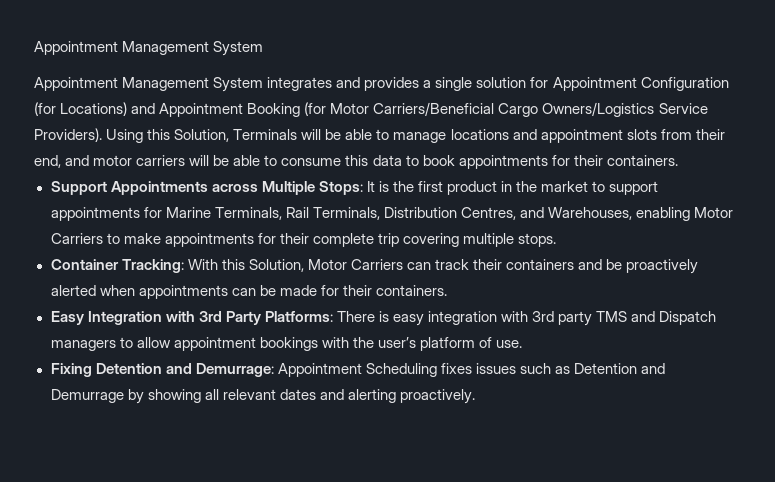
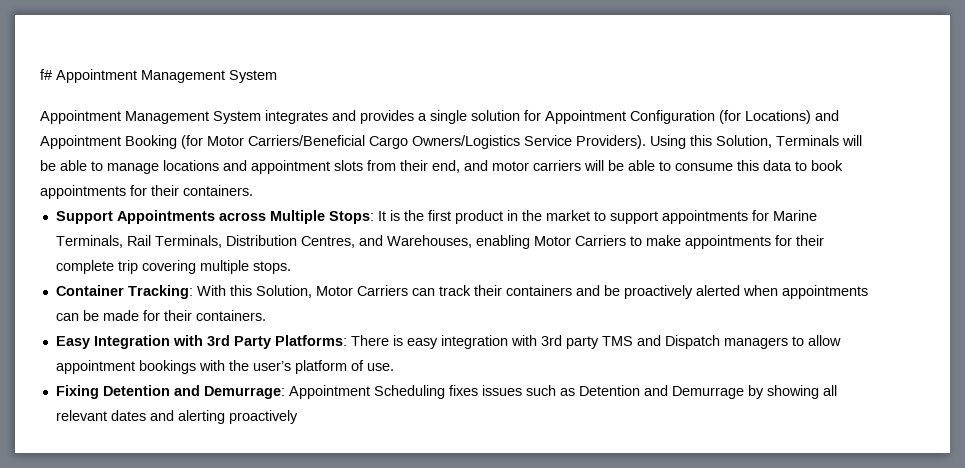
(34, 48) none -> [40,69,52,80] f#
[399,389,475,404] proactively. -> [228,410,298,424] proactively

